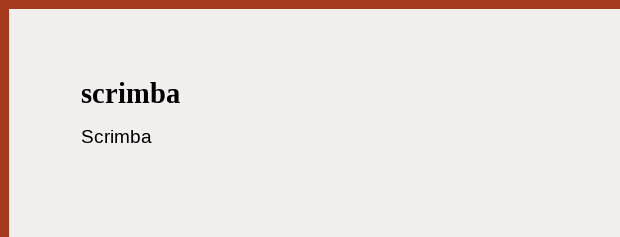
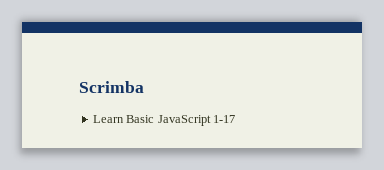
[81,82,180,103] [81,130,152,143] scrimba // Scrimba -> [79,81,144,93] [92,115,235,126] Scrimba // Learn Basic JavaScript 1-17

